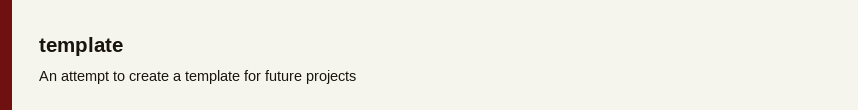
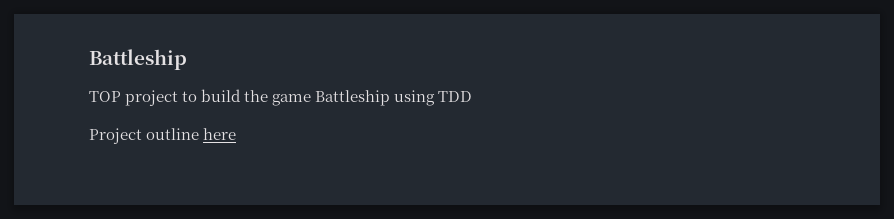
[39,37,123,56] [39,70,356,84] template // An attempt to create a template for future projects -> [89,49,187,70] [89,89,473,106] [89,128,237,144] Battleship // TOP project to build the game Battleship using TDD // Project outline here

